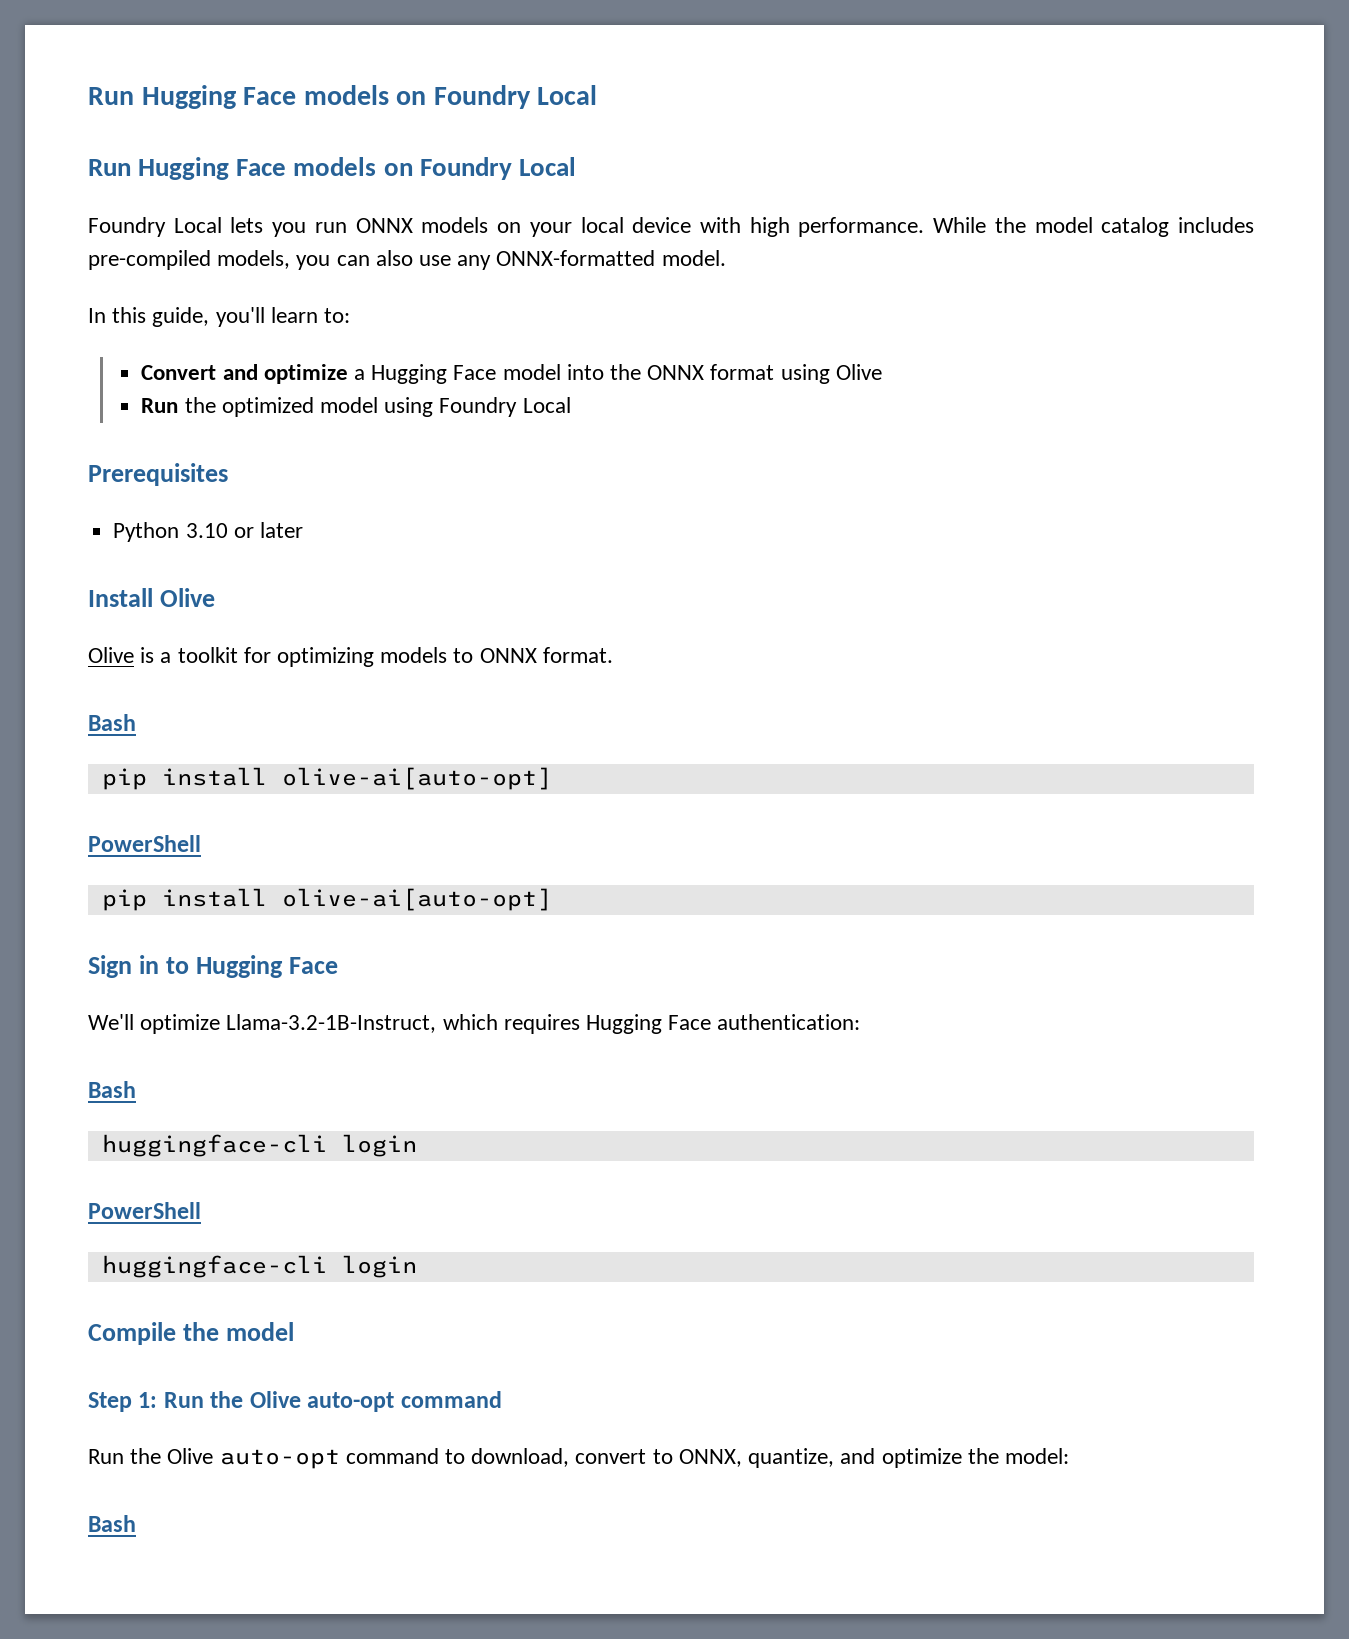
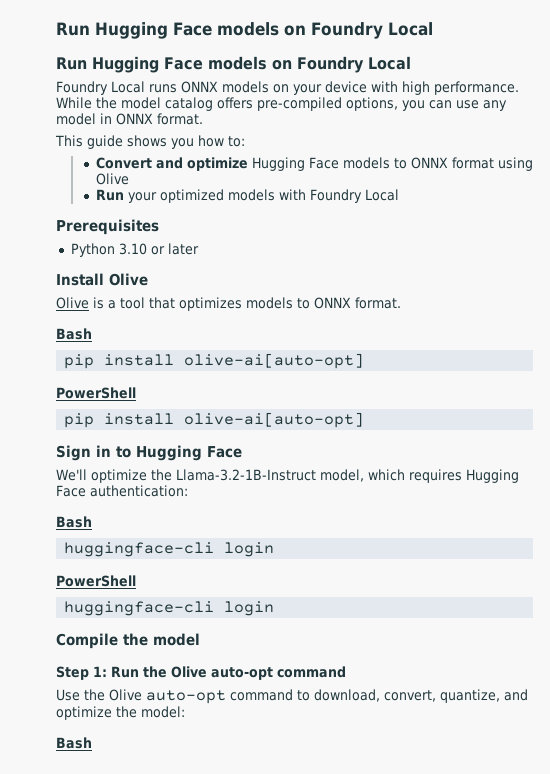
[230,217,347,237] lets you run -> [149,84,177,93] runs
[580,217,624,233] local -> (322, 89) none
[1177,217,1254,233] [88,250,291,270] includes pre-compiled models, -> [217,97,398,111] offers pre-compiled options,
[375,250,413,266] also -> (452, 104) none
[496,250,726,266] [88,307,318,327] ONNX-formatted model. // In this guide, you'll learn -> [56,113,203,125] [55,135,224,149] model in ONNX format. // This guide shows you how
[353,364,642,384] a Hugging Face model into the -> [251,157,407,171] Hugging Face models to
[184,397,434,417] the optimized model using -> [127,189,306,203] your optimized models with
[177,647,375,667] toolkit for optimizing -> [120,297,242,311] tool that optimizes
[226,1014,437,1033] Llama-3.2-1B-Instruct, -> [151,469,364,482] the Llama-3.2-1B-Instruct model,
[88,1449,124,1464] Run -> [56,689,80,701] Use
[575,1449,742,1467] convert to ONNX, -> [384,690,436,702] convert,

